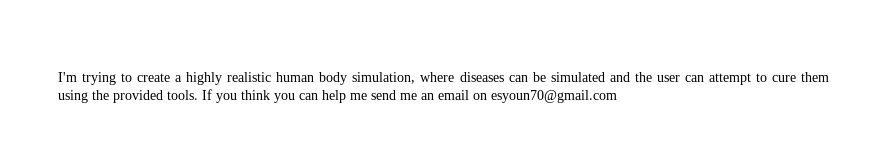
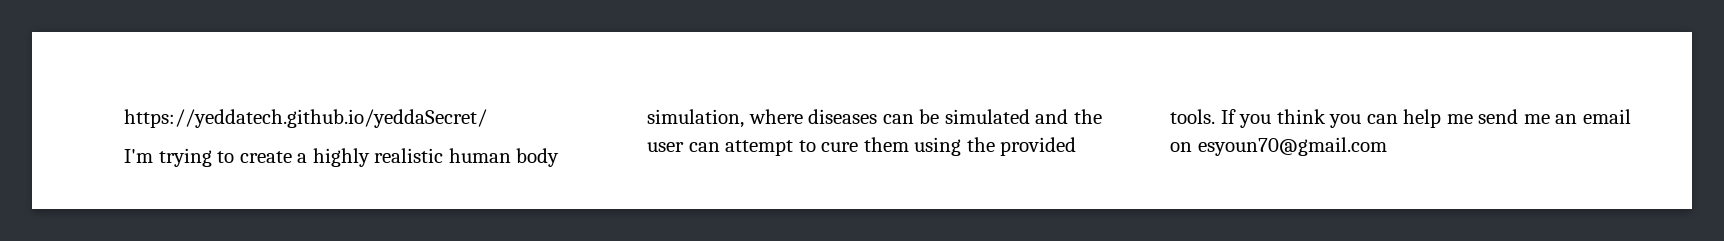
(58, 77) none -> [124,109,487,128] https://yeddatech.github.io/yeddaSecret/ //

